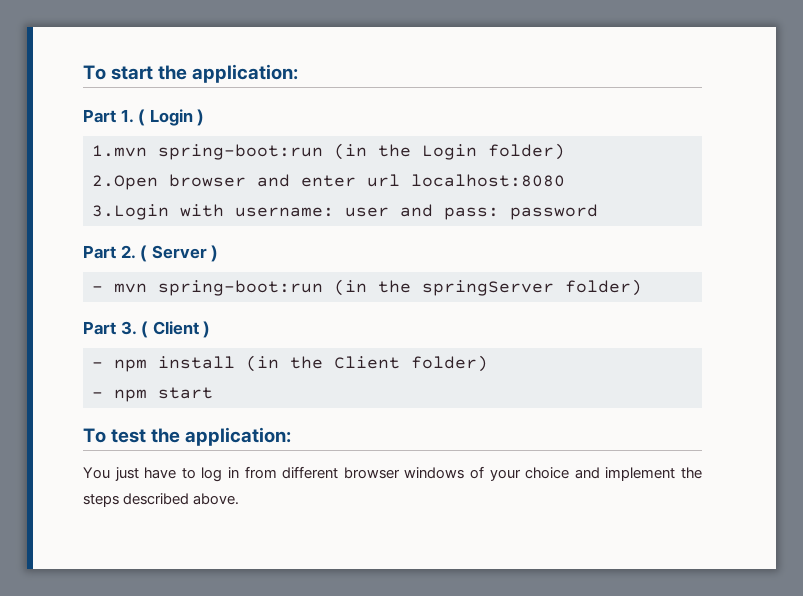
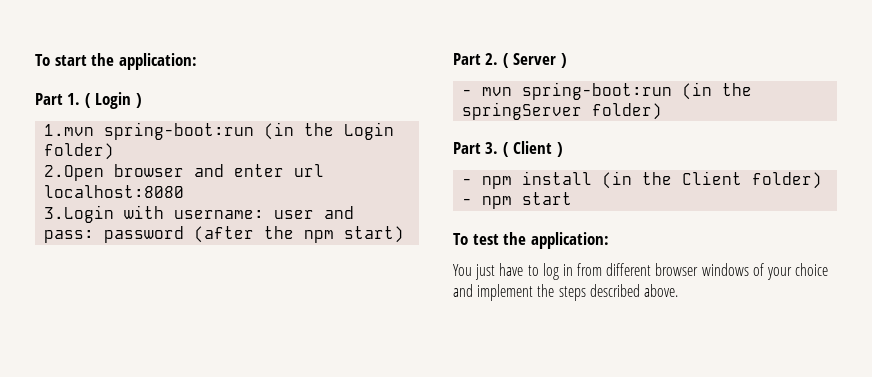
(598, 212) none -> [194,226,405,243] (after the npm start)

